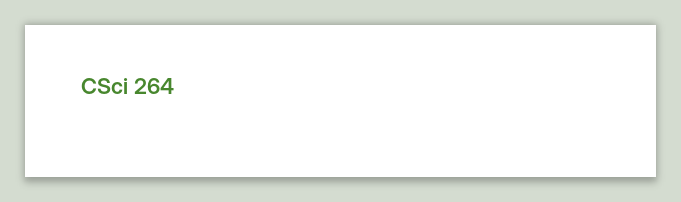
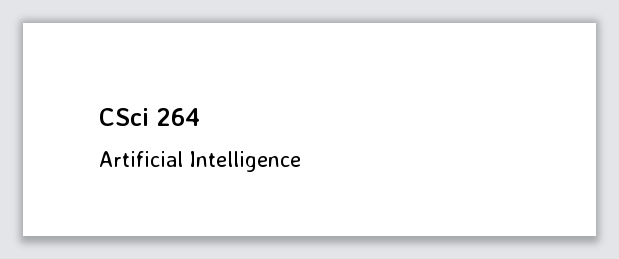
(174, 86) none -> [99,151,301,172] // Artificial Intelligence

